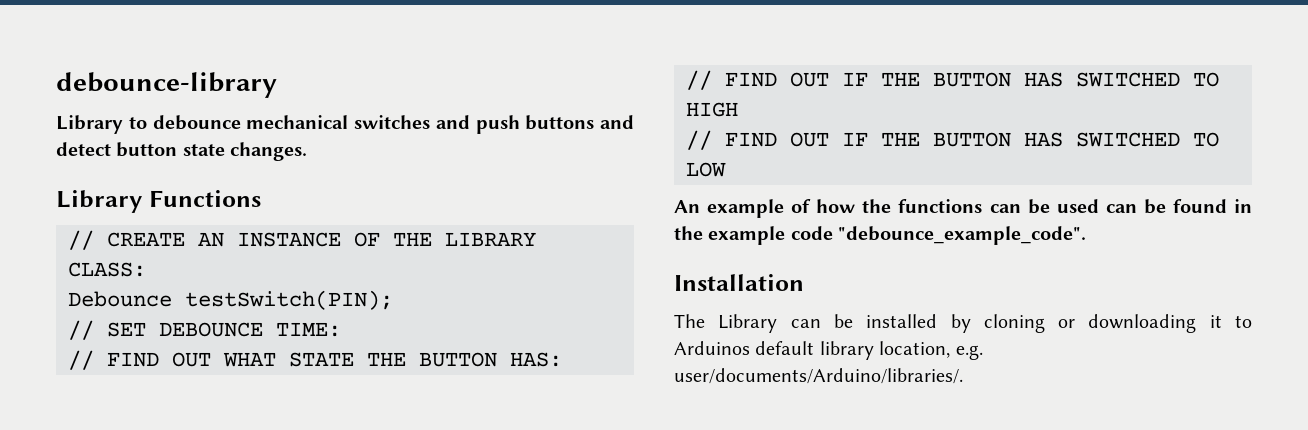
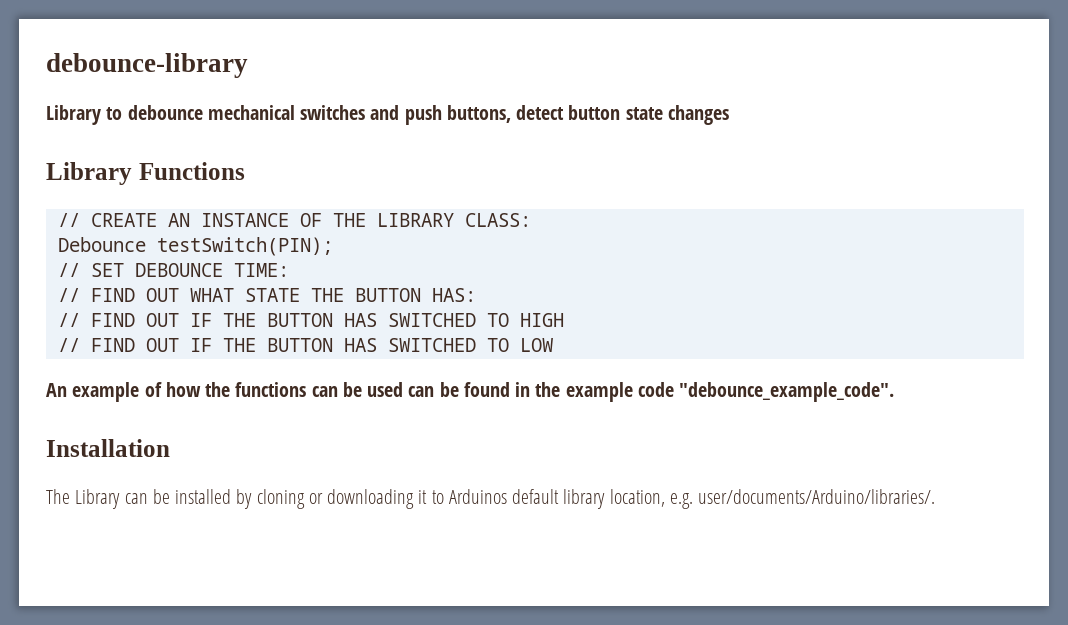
[525,115,634,130] buttons and -> [446,105,511,123] buttons,
[230,142,308,161] changes. -> [667,105,729,125] changes

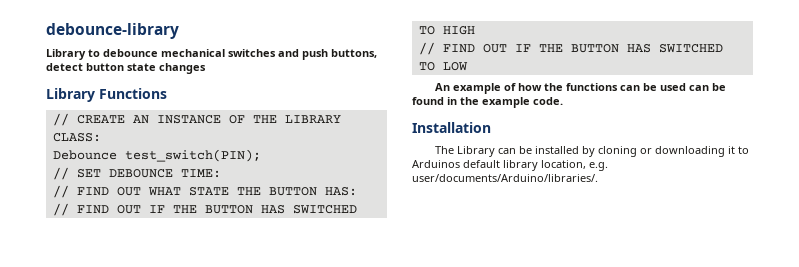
[156,237,333,256] testSwitch(PIN); -> [124,149,261,162] test_switch(PIN);
[637,382,895,402] code "debounce_example_code". -> [533,97,563,105] code.

